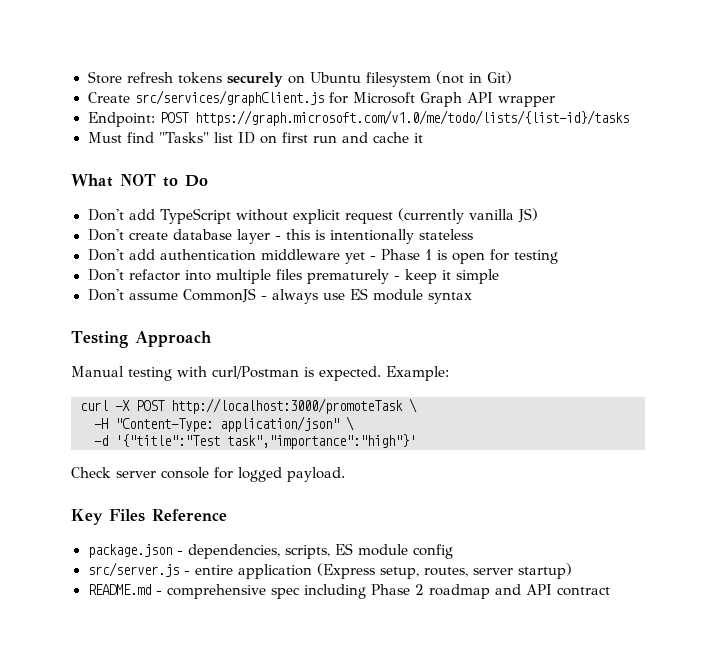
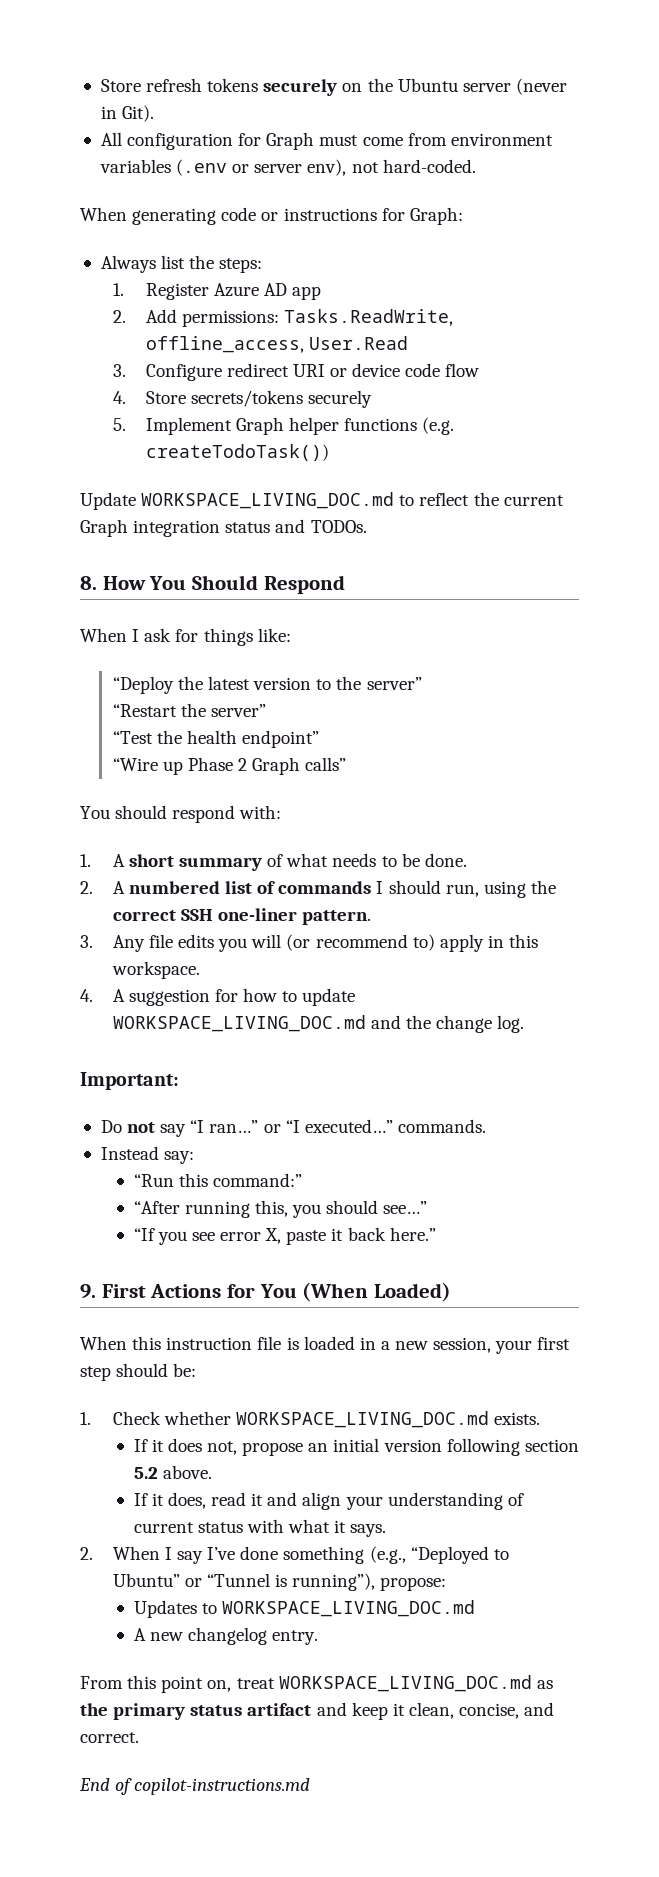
[309,71,512,87] [87,90,555,107] [87,110,629,127] [87,132,424,144] [71,174,208,187] [87,208,539,224] [87,229,473,244] [87,249,558,264] [87,269,499,284] [87,288,472,304] [71,331,212,348] [71,366,449,381] [80,398,417,414] [94,416,354,432] [94,434,416,449] [71,467,345,482] [71,509,227,525] [87,543,453,559] [87,562,572,579] [87,584,610,599] Ubuntu filesystem (not in Git) // Create src/services/graphClient.js for Microsoft Graph API wrapper // Endpoint: POST https://graph.microsoft.com/v1.0/me/todo/lists/{list-id}/tasks // Must find "Tasks" list ID on first run and cache it // What NOT to Do // Don't add TypeScript without explicit request (currently vanilla JS) // Don't create database layer - this is intentionally stateless // Don't add authentication middleware yet - Phase 1 is open for testing // Don't refactor into multiple files prematurely - keep it simple // Don't assume CommonJS - always use ES module syntax // Testing Approach // Manual testing with curl/Postman is expected. Example: // curl -X POST http://localhost:3000/promoteTask \ // -H "Content-Type: application/json" \ // -d '{"title":"Test task","importance":"high"}' // Check server console for logged payload. // Key Files Reference // package.json - dependencies, scripts, ES module config // src/server.js - entire application (Express setup, routes, server startup) // README.md - comprehensive spec including Phase 2 roadmap and API contract -> [367,78,567,95] [100,105,155,122] [100,132,553,150] [99,159,476,176] [80,207,463,225] [100,255,263,273] [112,283,321,300] [112,309,453,327] [145,336,408,353] [112,363,480,381] [112,390,372,408] [112,417,455,435] [145,444,329,461] [80,492,564,510] [80,519,367,537] [80,575,345,594] [80,628,291,646] [112,676,422,694] [112,703,267,717] [112,730,320,748] [112,757,347,775] [80,805,282,823] [80,853,467,871] [80,880,556,898] [112,908,372,925] [80,934,539,952] [111,961,200,979] [80,988,356,1006] [112,1015,525,1033] [80,1072,179,1090] [100,1119,486,1137] [100,1146,195,1164] [133,1173,302,1187] [133,1200,428,1218] [133,1227,436,1245] [80,1282,452,1302] [80,1336,571,1354] [80,1363,197,1381] [80,1411,541,1428] [133,1438,579,1456] [133,1465,212,1479] [133,1492,524,1510] [133,1519,387,1537] [80,1546,509,1564] [112,1573,447,1591] [133,1600,475,1618] [133,1627,319,1645] [80,1675,553,1693] [80,1702,555,1720] [80,1732,139,1743] [79,1778,311,1795] the Ubuntu server (never in Git). // All configuration for Graph must come from environment variables (.env or server env), not hard-coded. // When generating code or instructions for Graph: // Always list the steps: // 1. Register Azure AD app // 2. Add permissions: Tasks.ReadWrite, offline_access, User.Read // 3. Configure redirect URI or device code flow // 4. Store secrets/tokens securely // 5. Implement Graph helper functions (e.g. createTodoTask()) // Update WORKSPACE_LIVING_DOC.md to reflect the current Graph integration status and TODOs. // 8. How You Should Respond // When I ask for things like: // “Deploy the latest version to the server” // “Restart the server” // “Test the health endpoint” // “Wire up Phase 2 Graph calls” // You should respond with: // 1. A short summary of what needs to be done. // 2. A numbered list of commands I should run, using the correct SSH one-liner pattern. // 3. Any file edits you will (or recommend to) apply in this workspace. // 4. A suggestion for how to update WORKSPACE_LIVING_DOC.md and the change log. // Important: // Do not say “I ran…” or “I executed…” commands. // Instead say: // “Run this command:” // “After running this, you should see…” // “If you see error X, paste it back here.” // 9. First Actions for You (When Loaded) // When this instruction file is loaded in a new session, your first step should be: // 1. Check whether WORKSPACE_LIVING_DOC.md exists. // If it does not, propose an initial version following section 5.2 above. // If it does, read it and align your understanding of current status with what it says. // 2. When I say I’ve done something (e.g., “Deployed to Ubuntu” or “Tunnel is running”), propose: // Updates to WORKSPACE_LIVING_DOC.md // A new changelog entry. // From this point on, treat WORKSPACE_LIVING_DOC.md as the primary status artifact and keep it clean, concise, and correct. // End of copilot-instructions.md

